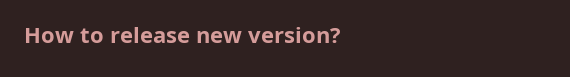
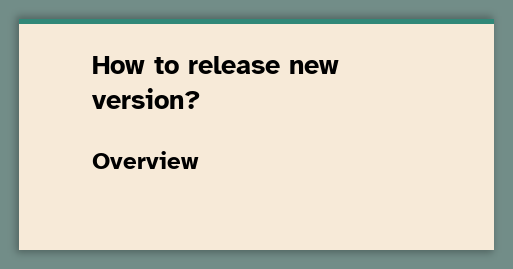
(341, 35) none -> [92,151,199,169] // Overview

